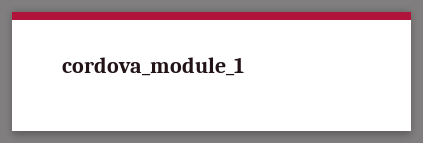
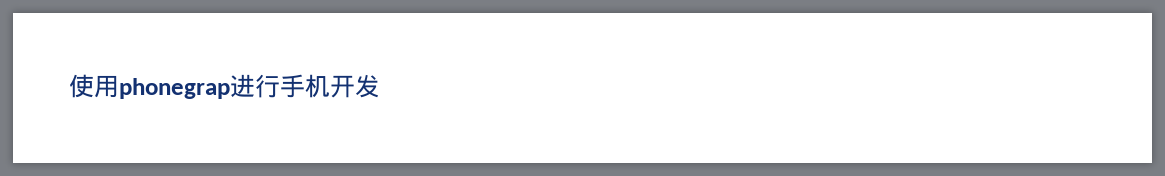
[62,57,244,76] cordova_module_1 -> [69,74,380,99] 使用phonegrap进行手机开发

